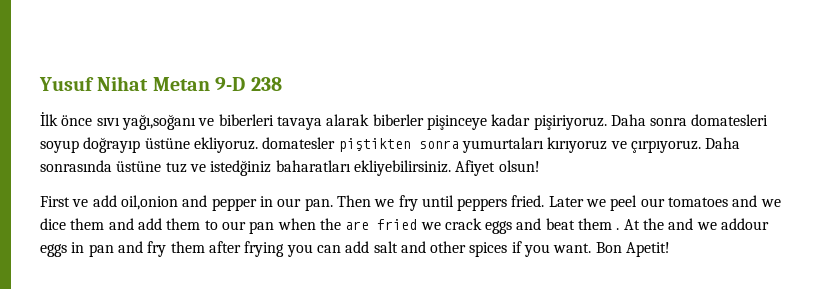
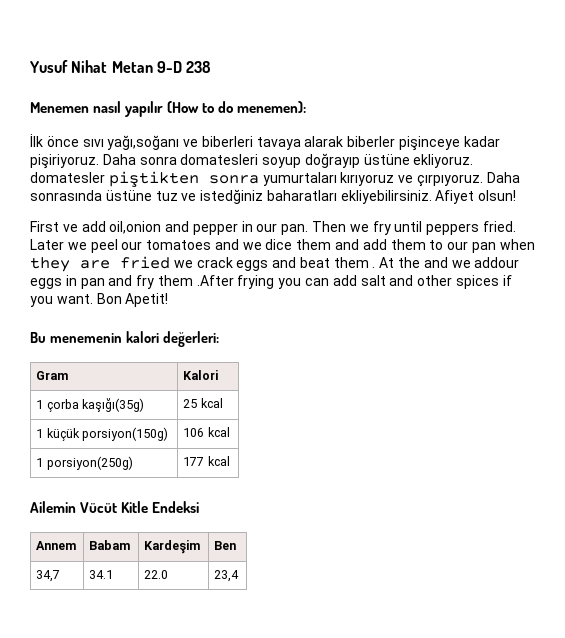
(282, 84) none -> [30,101,307,117] // Menemen nasıl yapılır (How to do menemen):
[319,218,341,230] the -> [30,257,70,272] they
[208,241,241,253] after -> [196,275,234,286] .After
(671, 249) none -> [30,331,219,347] [36,371,69,380] [183,370,219,380] [36,398,145,412] [183,398,223,408] [36,427,169,441] [183,427,230,437] [36,456,133,470] [183,456,230,466] [30,501,200,513] [36,541,77,550] [89,540,131,550] [144,540,201,554] [214,541,237,550] [36,570,61,582] [89,570,114,579] [144,570,169,579] [214,570,240,582] // Bu menemenin kalori değerleri: // Gram | Kalori // 1 çorba kaşığı(35g) | 25 kcal // 1 küçük porsiyon(150g) | 106 kcal // 1 porsiyon(250g) | 177 kcal // Ailemin Vücüt Kitle Endeksi // Annem | Babam | Kardeşim | Ben // 34,7 | 34.1 | 22.0 | 23,4

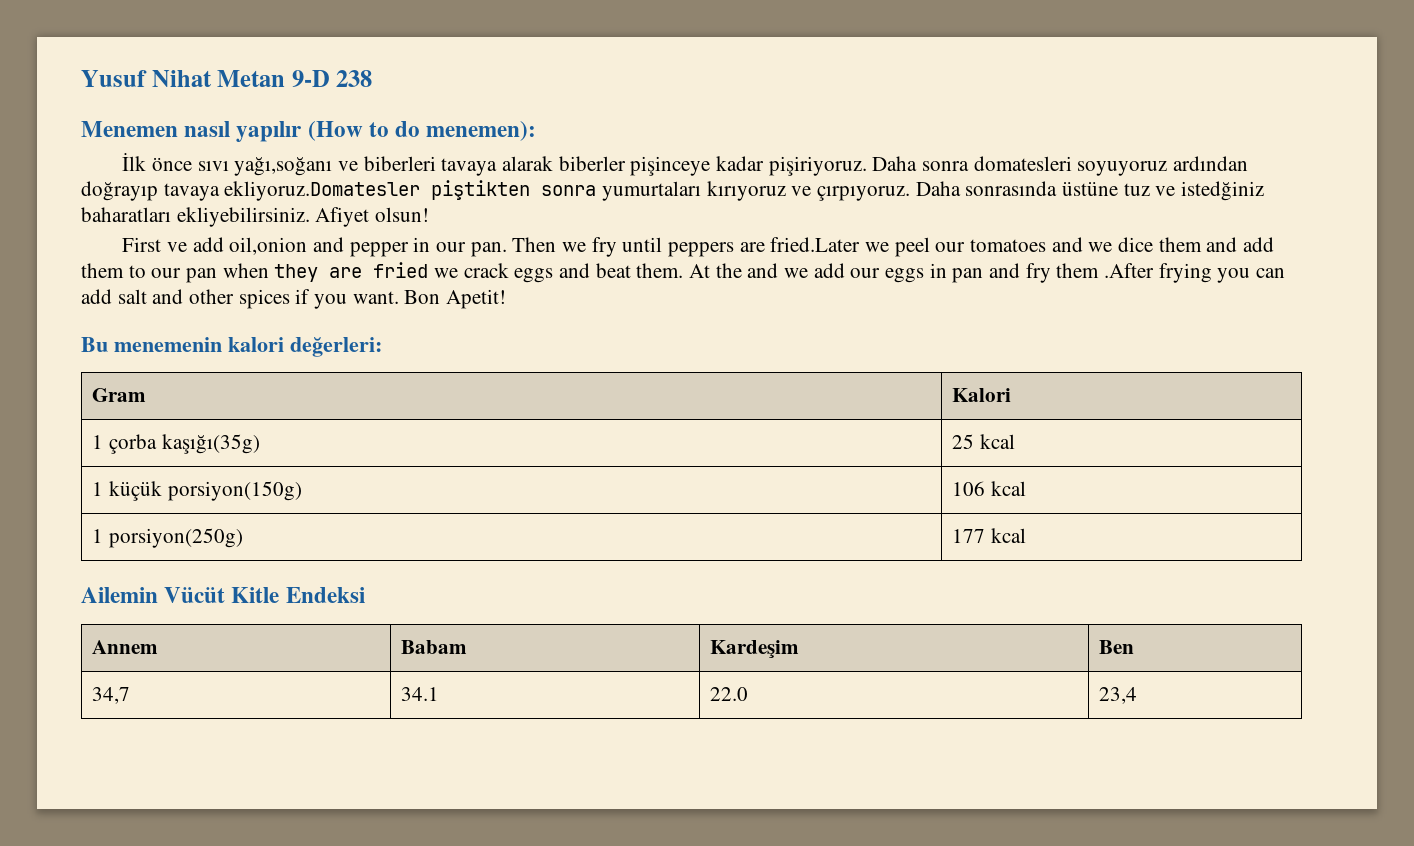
[262,153,474,168] [30,172,105,183] soyup doğrayıp üstüne ekliyoruz. domatesler -> [1077,156,1249,176] [81,181,421,201] soyuyoruz ardından doğrayıp tavaya ekliyoruz.Domatesler
[482,221,516,232] [30,239,64,250] fried. Later -> [739,237,861,252] are fried.Later
[333,257,376,268] them . -> [636,263,684,278] them.
[474,257,520,268] addour -> [813,263,881,278] add our

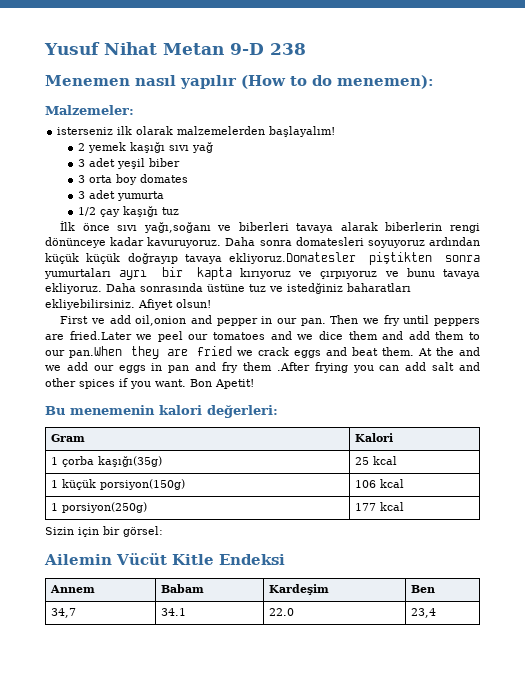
(537, 131) none -> [45,105,134,115] [57,126,336,137] [77,142,213,153] [77,158,180,169] [77,174,188,185] [77,190,164,201] [77,206,179,217] // Malzemeler: // isterseniz ilk olarak malzemelerden başlayalım! // 2 yemek kaşığı sıvı yağ // 3 adet yeşil biber // 3 orta boy domates // 3 adet yumurta // 1/2 çay kaşığı tuz
[558,156,867,176] biberler pişinceye kadar pişiriyoruz. -> [385,222,480,233] [45,237,222,248] biberlerin rengi dönünceye kadar kavuruyoruz.
(1249, 163) none -> [45,253,121,264] küçük küçük
[706,181,911,201] kırıyoruz ve çırpıyoruz. -> [119,267,481,280] [45,283,102,294] ayrı bir kapta kırıyoruz ve çırpıyoruz ve bunu tavaya ekliyoruz.
[186,263,269,283] pan when -> [68,346,122,358] pan.When
(1026, 535) none -> [45,526,163,537] // Sizin için bir görsel:

